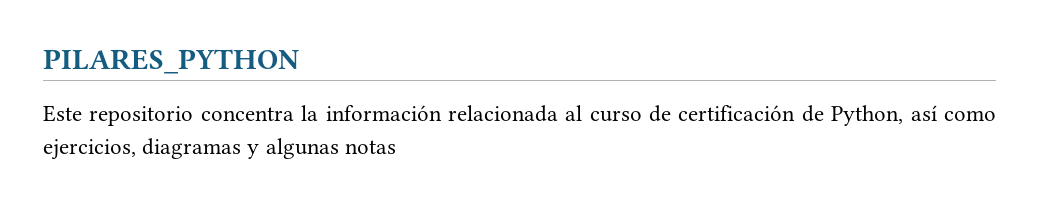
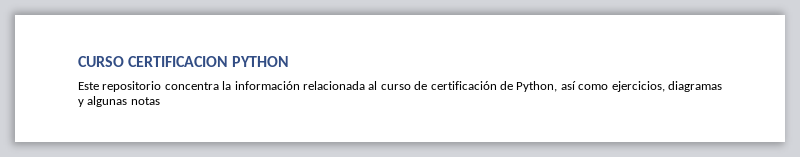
[43,49,299,74] PILARES_PYTHON -> [78,56,290,67] CURSO CERTIFICACION PYTHON

